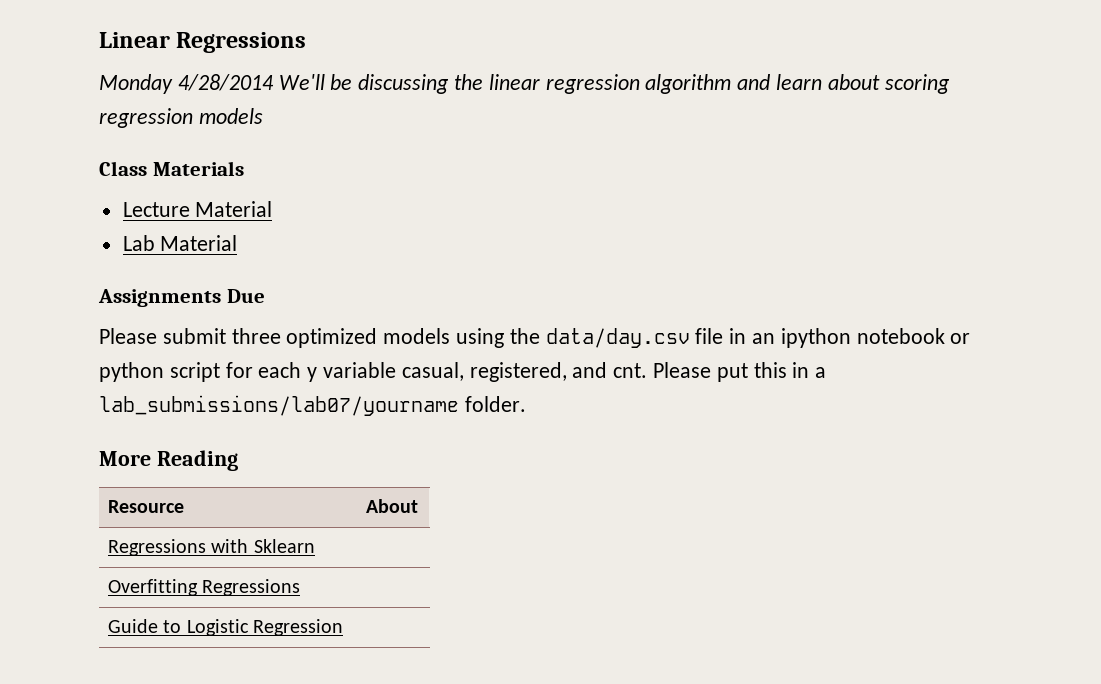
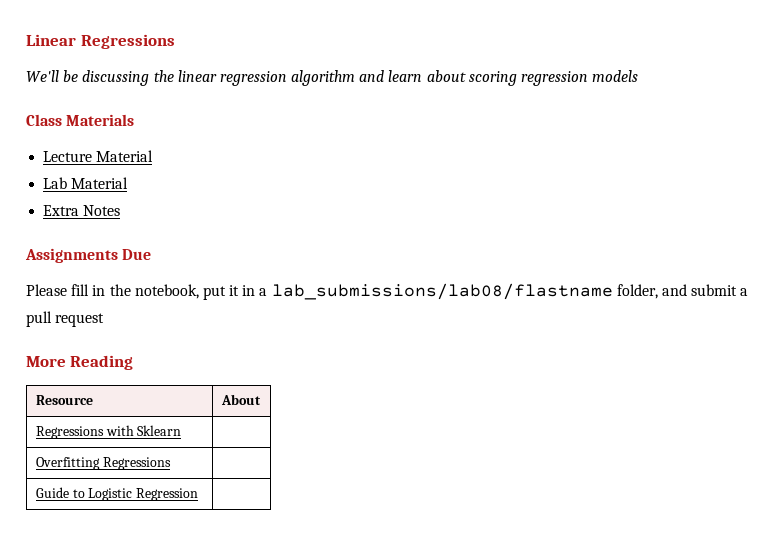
[99,74,274,94] Monday 4/28/2014 -> (175, 41) none
(238, 243) none -> [43,205,121,216] // Extra Notes
[162,328,971,348] [99,362,827,382] [99,395,526,416] submit three optimized models using the data/day.csv file in an ipython notebook or python script for each y variable casual, registered, and cnt. Please put this in a lab_submissions/lab07/yourname folder. -> [71,283,749,300] [26,311,105,327] fill in the notebook, put it in a lab_submissions/lab08/flastname folder, and submit a pull request

